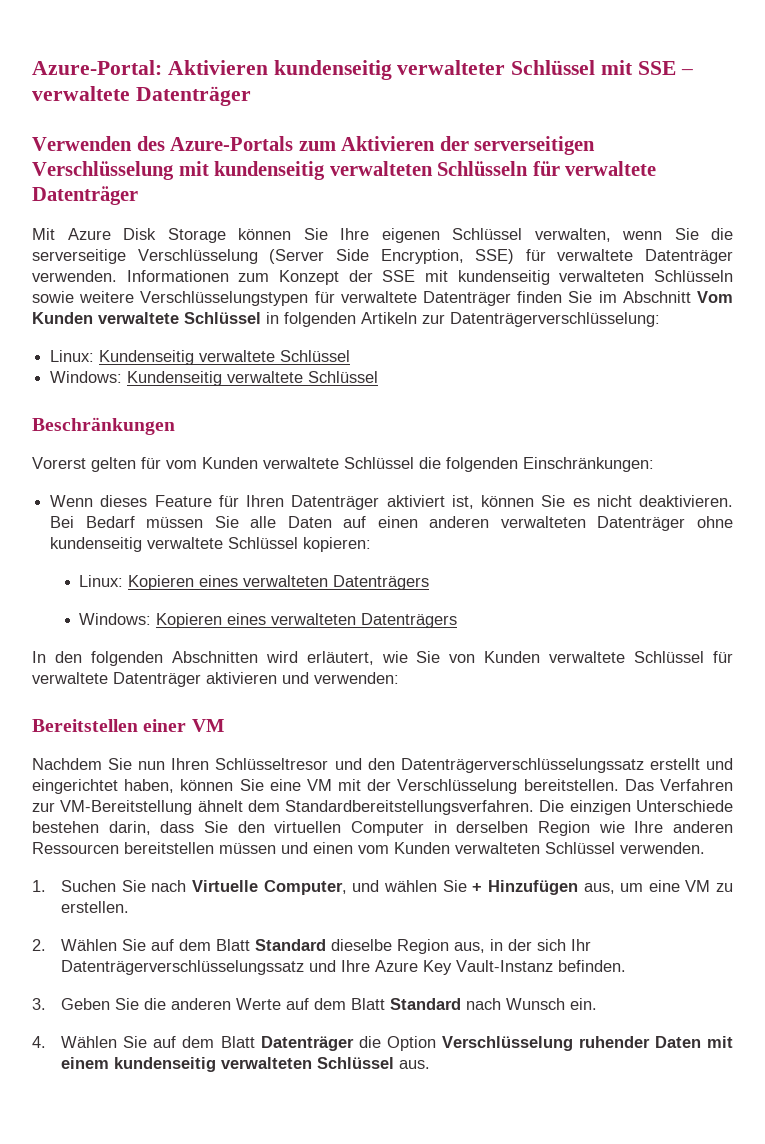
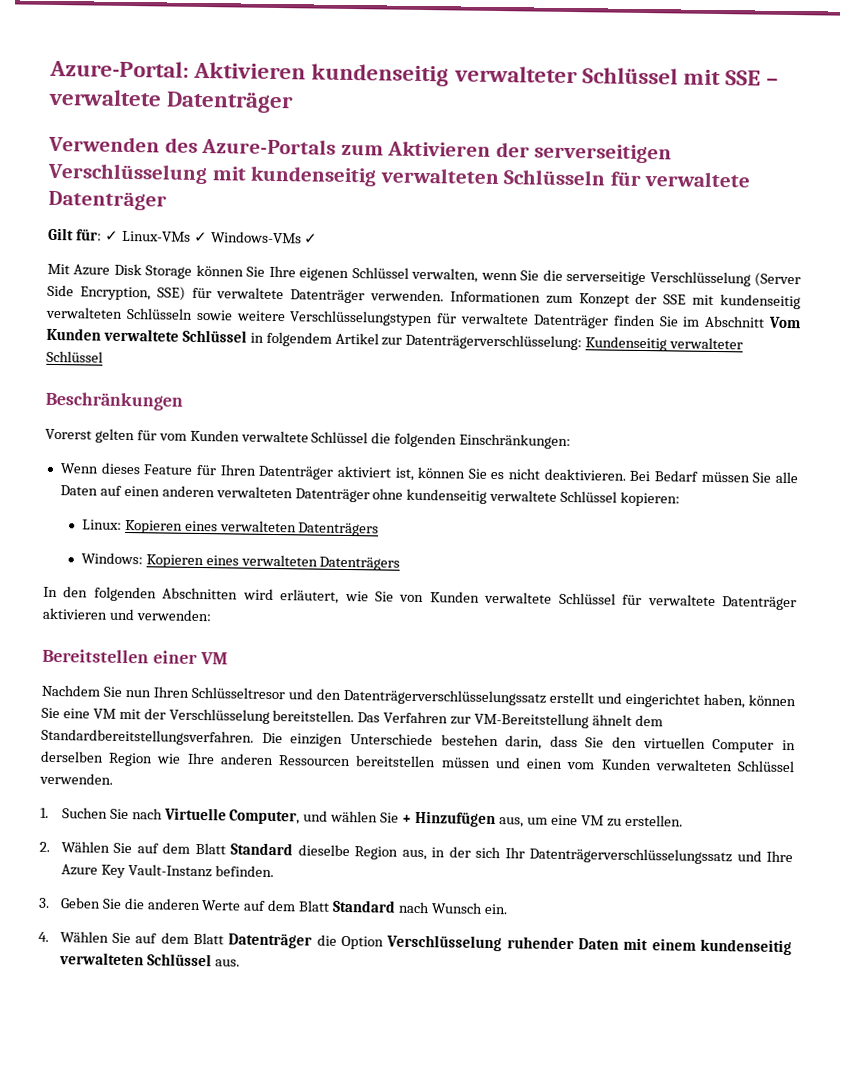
(138, 195) none -> [48,227,319,244] // Gilt für: ✓ Linux-VMs ✓ Windows-VMs ✓
[284,312,417,327] folgenden Artikeln -> [265,331,379,347] folgendem Artikel
[50,350,351,365] [50,371,304,386] // Linux: Kundenseitig verwaltete Schlüssel // Windows: Kundenseitig verwaltete -> [585,336,744,352] Kundenseitig verwalteter

